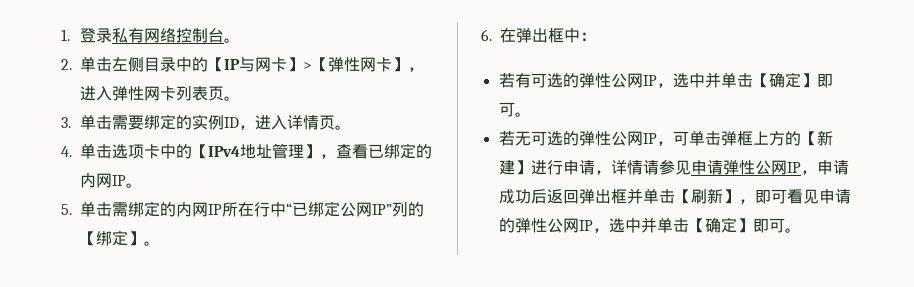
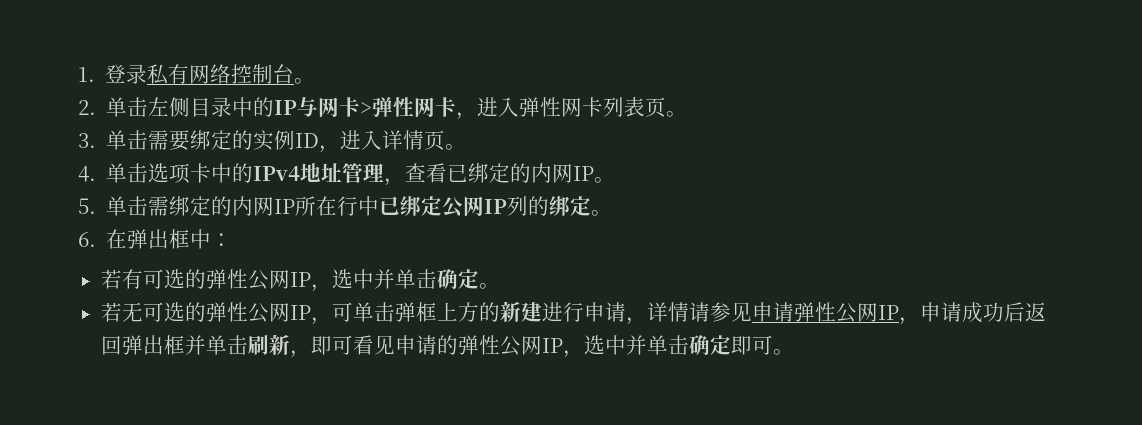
[208,57,224,72] 【 -> (275, 107) none
[287,57,408,72] 】>【弹性网卡】 -> [360,97,457,117] >弹性网卡
[192,144,208,159] 【 -> (254, 173) none
[304,144,320,159] 】 -> (385, 172) none
[286,203,292,215] “ -> (380, 206) none
[372,202,424,217] [80,230,144,246] IP”列的【绑定】 -> [484,196,592,216] IP列的绑定
[752,72,833,88] [498,102,515,117] 【确定】即可 -> [436,269,479,289] 确定
[800,130,833,146] [498,160,531,175] 【新建】 -> [499,301,542,322] 新建
[674,188,739,204] 【刷新】 -> [247,334,290,355] 刷新
[688,217,753,233] 【确定】 -> [688,335,731,355] 确定

